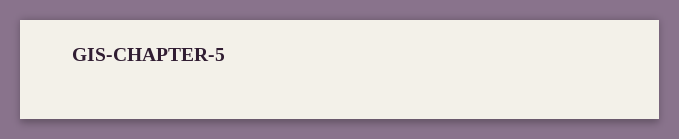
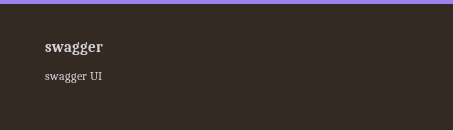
[72,48,225,61] GIS-CHAPTER-5 -> [45,42,103,55] [45,72,103,83] swagger // swagger UI

